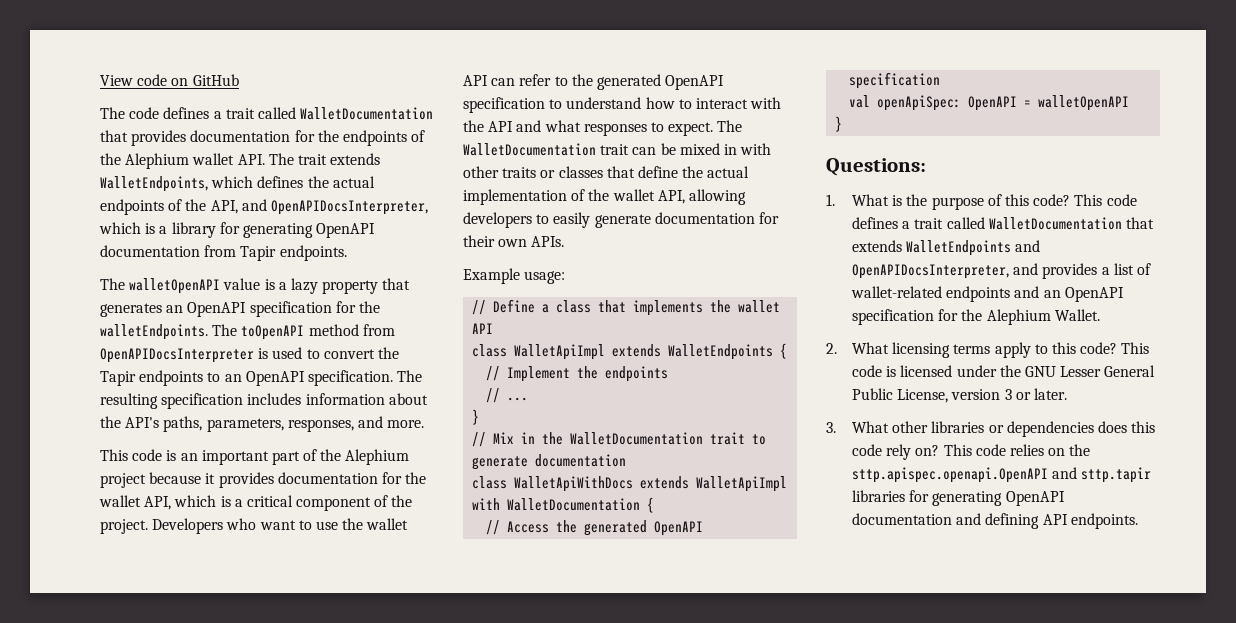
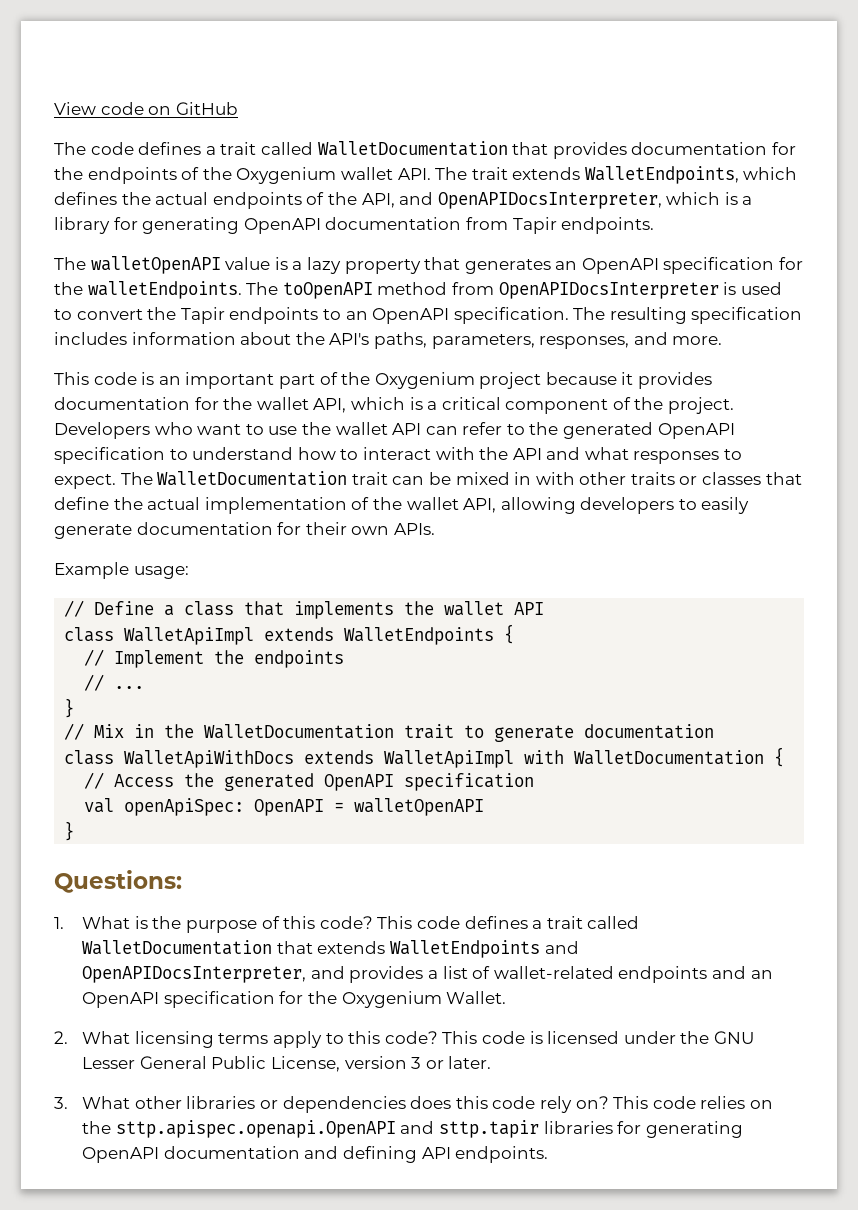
[125,153,190,169] Alephium -> [236,167,337,184] Oxygenium
[345,449,410,465] Alephium -> [374,372,475,389] Oxygenium
[986,309,1051,325] Alephium -> [341,991,442,1008] Oxygenium

